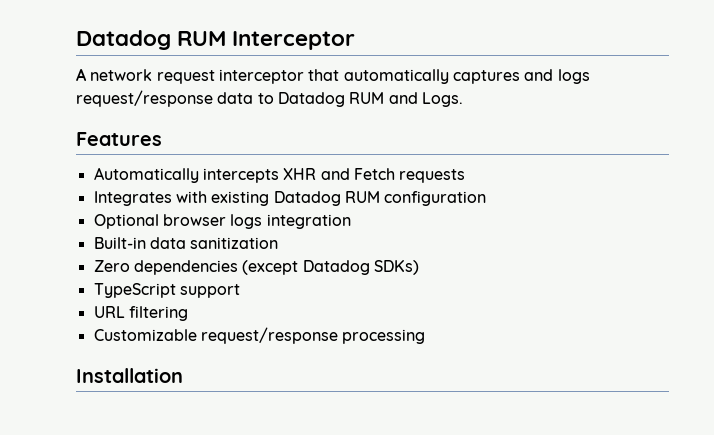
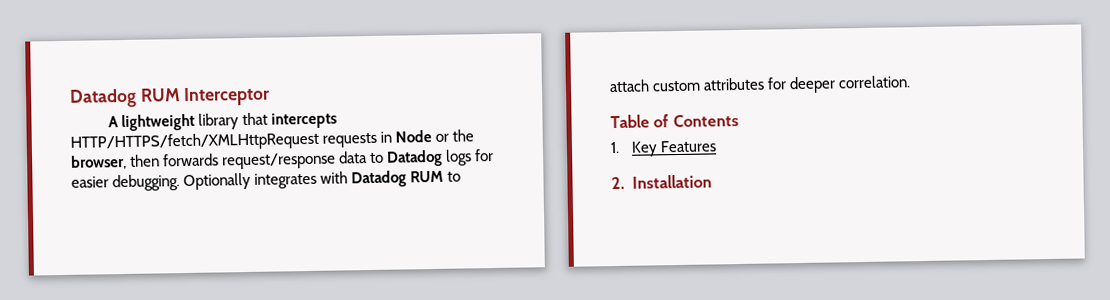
[90,69,590,84] [76,90,463,107] [76,132,162,146] [93,167,466,183] [93,191,487,206] [93,214,351,229] [93,237,279,249] [93,260,419,275] [93,283,240,298] [93,306,188,321] [93,327,426,344] network request interceptor that automatically captures and logs request/response data to Datadog RUM and Logs. // Features // Automatically intercepts XHR and Fetch requests // Integrates with existing Datadog RUM configuration // Optional browser logs integration // Built-in data sanitization // Zero dependencies (except Datadog SDKs) // TypeScript support // URL filtering // Customizable request/response processing // -> [121,112,338,132] [70,129,475,152] [71,148,495,170] [71,170,462,192] [609,75,912,94] [610,114,739,129] [610,140,718,157] [611,176,625,190] lightweight library that intercepts HTTP/HTTPS/fetch/XMLHttpRequest requests in Node or the browser, then forwards request/response data to Datadog logs for easier debugging. Optionally integrates with Datadog RUM to attach custom attributes for deeper correlation. // Table of Contents // 1. Key Features // 2.

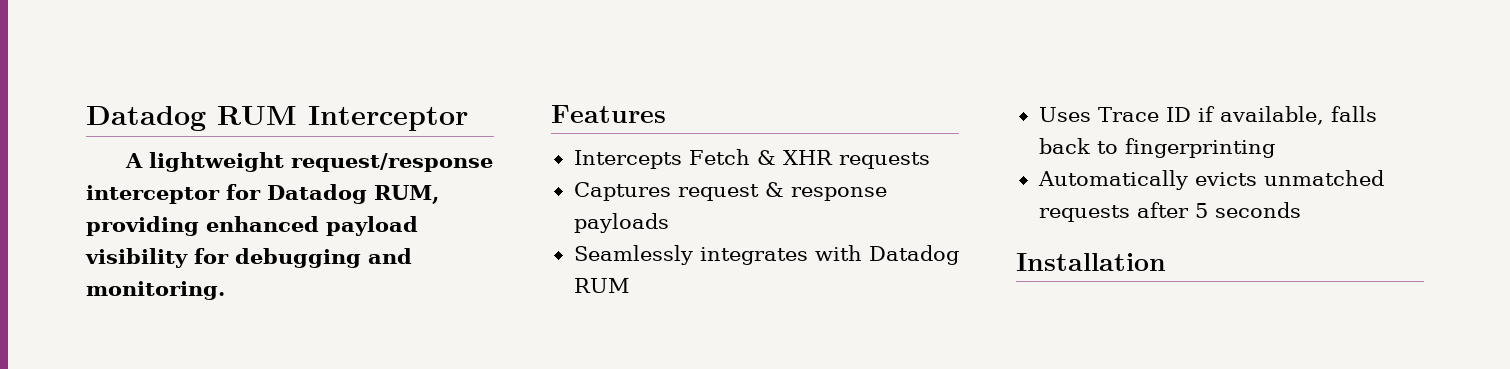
[198,112,338,130] [70,129,475,152] [71,148,495,170] [71,170,462,192] [609,75,912,94] [610,114,739,129] [610,140,718,157] [611,176,625,190] library that intercepts HTTP/HTTPS/fetch/XMLHttpRequest requests in Node or the browser, then forwards request/response data to Datadog logs for easier debugging. Optionally integrates with Datadog RUM to attach custom attributes for deeper correlation. // Table of Contents // 1. Key Features // 2. -> [290,153,493,172] [86,184,439,204] [86,216,418,236] [85,248,412,268] [86,281,225,300] [551,105,666,123] [573,149,930,169] [573,182,887,201] [573,213,669,233] [573,245,959,265] [573,278,630,293] [1038,106,1377,125] [1038,138,1275,158] [1037,170,1384,190] [1038,202,1301,222] request/response interceptor for Datadog RUM, providing enhanced payload visibility for debugging and monitoring. // Features // Intercepts Fetch & XHR requests // Captures request & response payloads // Seamlessly integrates with Datadog RUM // Uses Trace ID if available, falls back to fingerprinting // Automatically evicts unmatched requests after 5 seconds //

